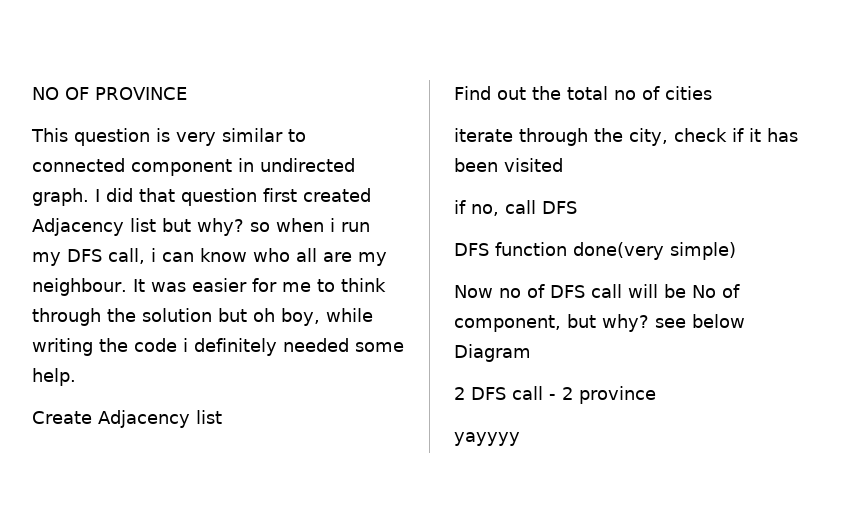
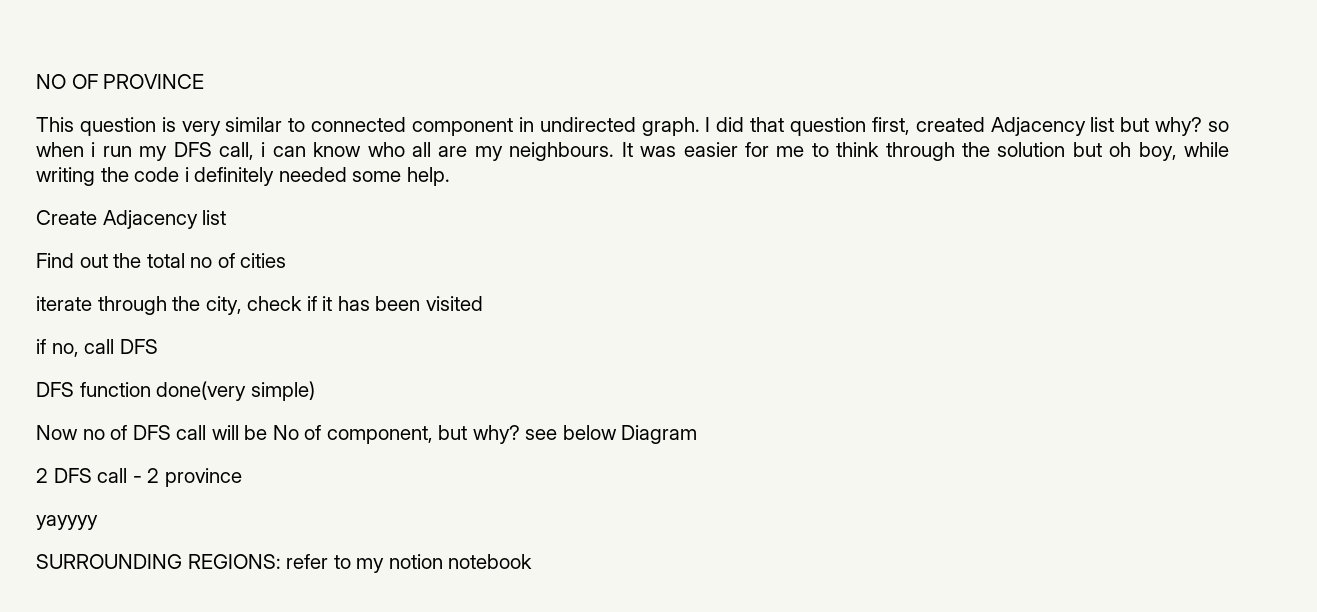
[263,188,297,202] first -> [871,117,910,135] first,
[32,278,127,296] neighbour. -> [509,142,615,161] neighbours.
(520, 439) none -> [36,554,533,573] // SURROUNDING REGIONS: refer to my notion notebook

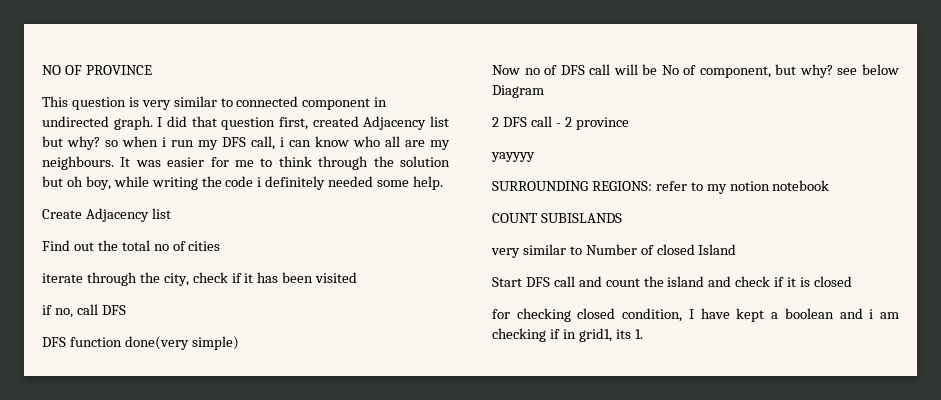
(533, 561) none -> [492,213,622,223] [491,244,737,258] [492,276,852,287] [492,308,900,322] [492,328,643,342] // COUNT SUBISLANDS // very similar to Number of closed Island // Start DFS call and count the island and check if it is closed // for checking closed condition, I have kept a boolean and i am checking if in grid1, its 1.

